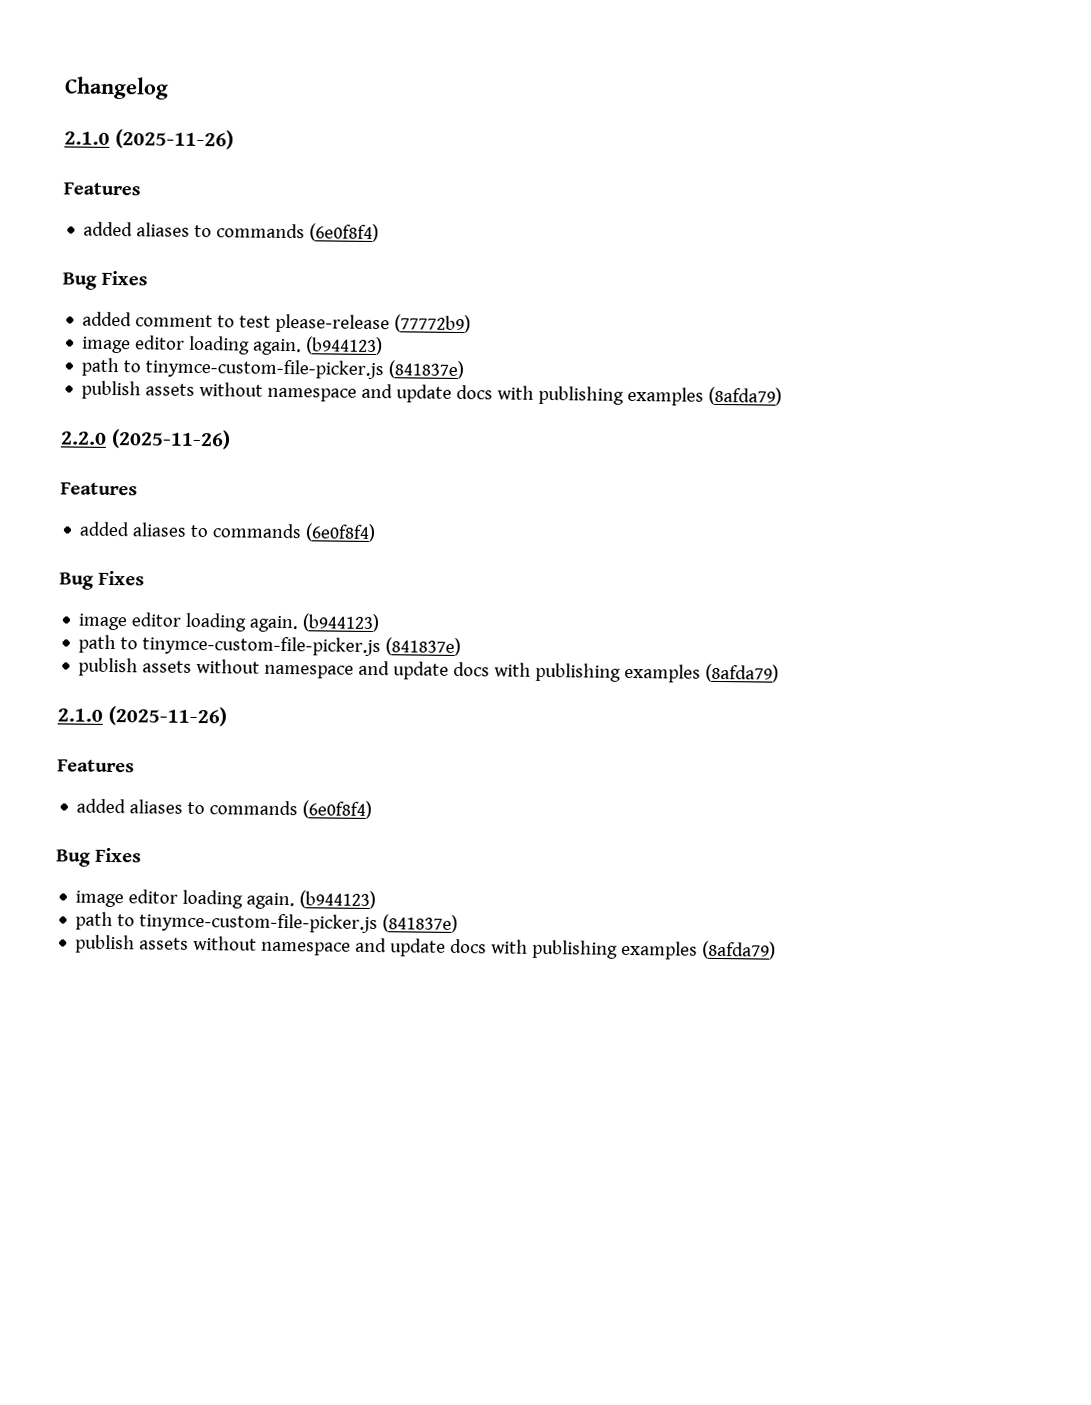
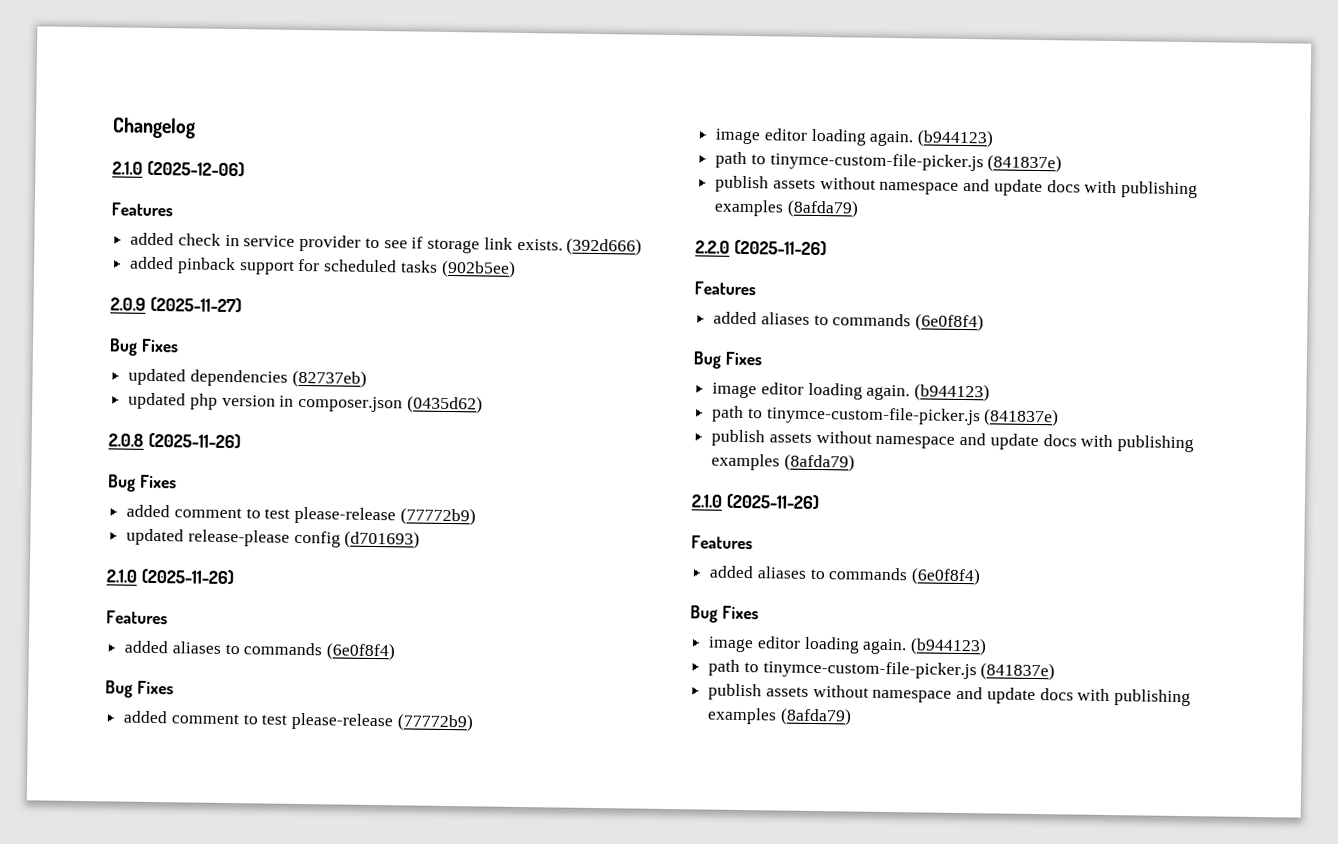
(169, 88) none -> [112,160,245,178] [111,202,173,217] [130,232,643,256] [130,256,516,278] [110,296,242,314] [109,338,179,356] [128,368,367,388] [128,392,483,414] [108,432,241,450] [108,474,177,492] [126,504,476,526] [126,528,421,549] // 2.1.0 (2025-12-06) // Features // added check in service provider to see if storage link exists. (392d666) // added pinback support for scheduled tasks (902b5ee) // 2.0.9 (2025-11-27) // Bug Fixes // updated dependencies (82737eb) // updated php version in composer.json (0435d62) // 2.0.8 (2025-11-26) // Bug Fixes // added comment to test please-release (77772b9) // updated release-please config (d701693)

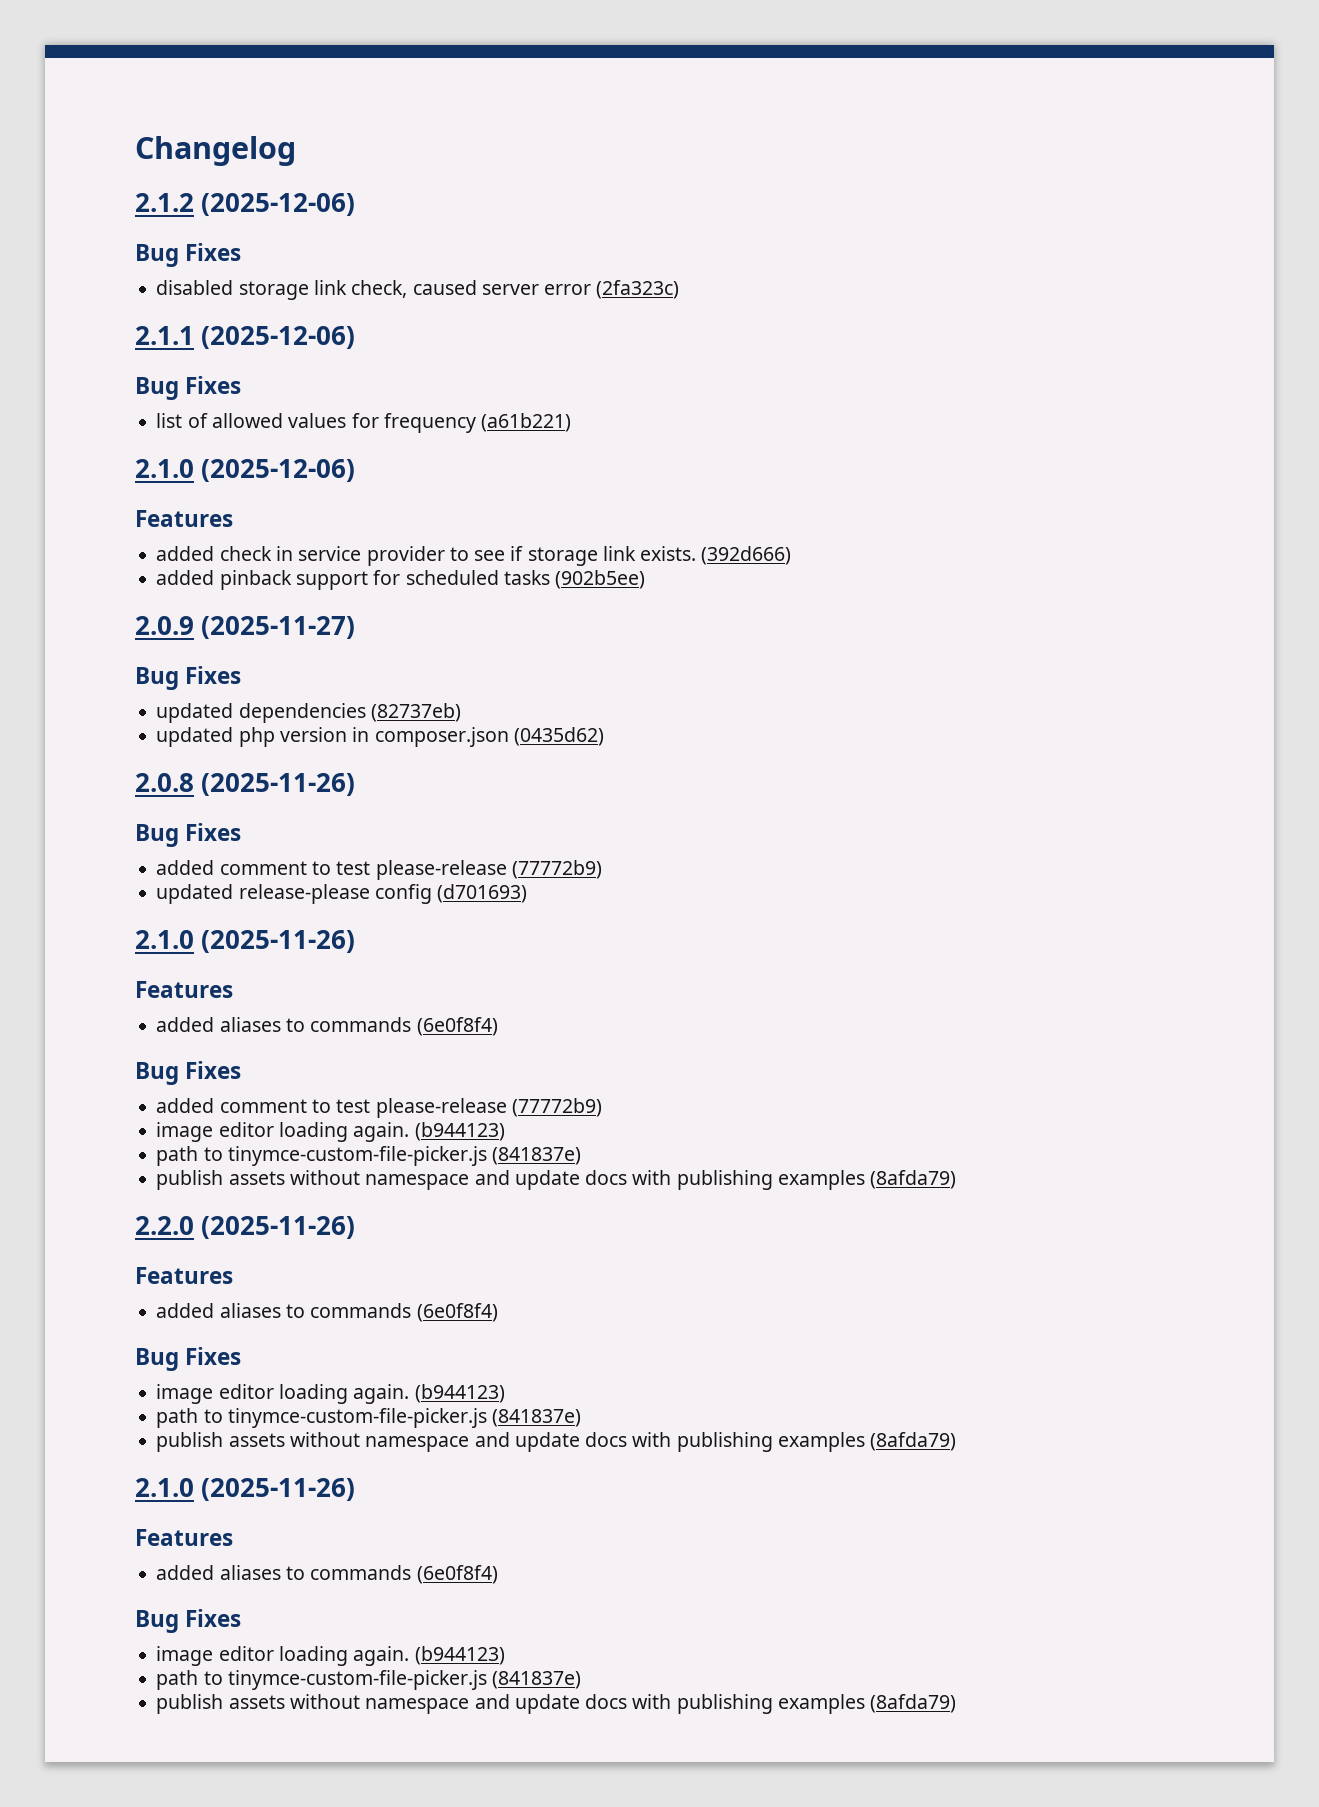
(196, 128) none -> [135,193,356,216] [135,243,242,267] [156,280,680,300] [135,326,356,349] [135,376,242,400] [156,413,572,433] // 2.1.2 (2025-12-06) // Bug Fixes // disabled storage link check, caused server error (2fa323c) // 2.1.1 (2025-12-06) // Bug Fixes // list of allowed values for frequency (a61b221)

